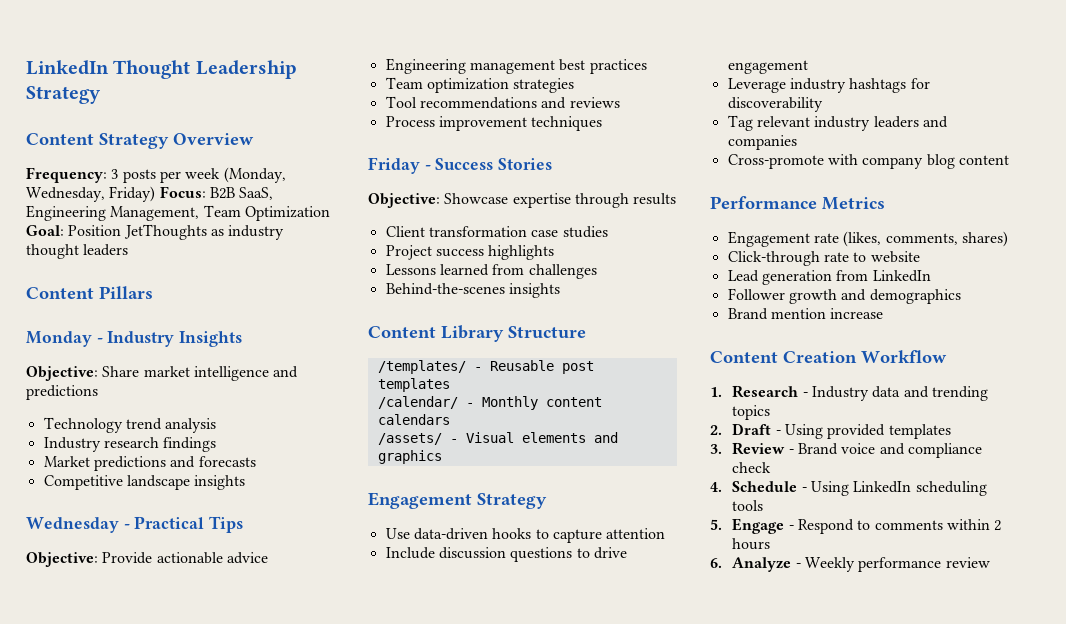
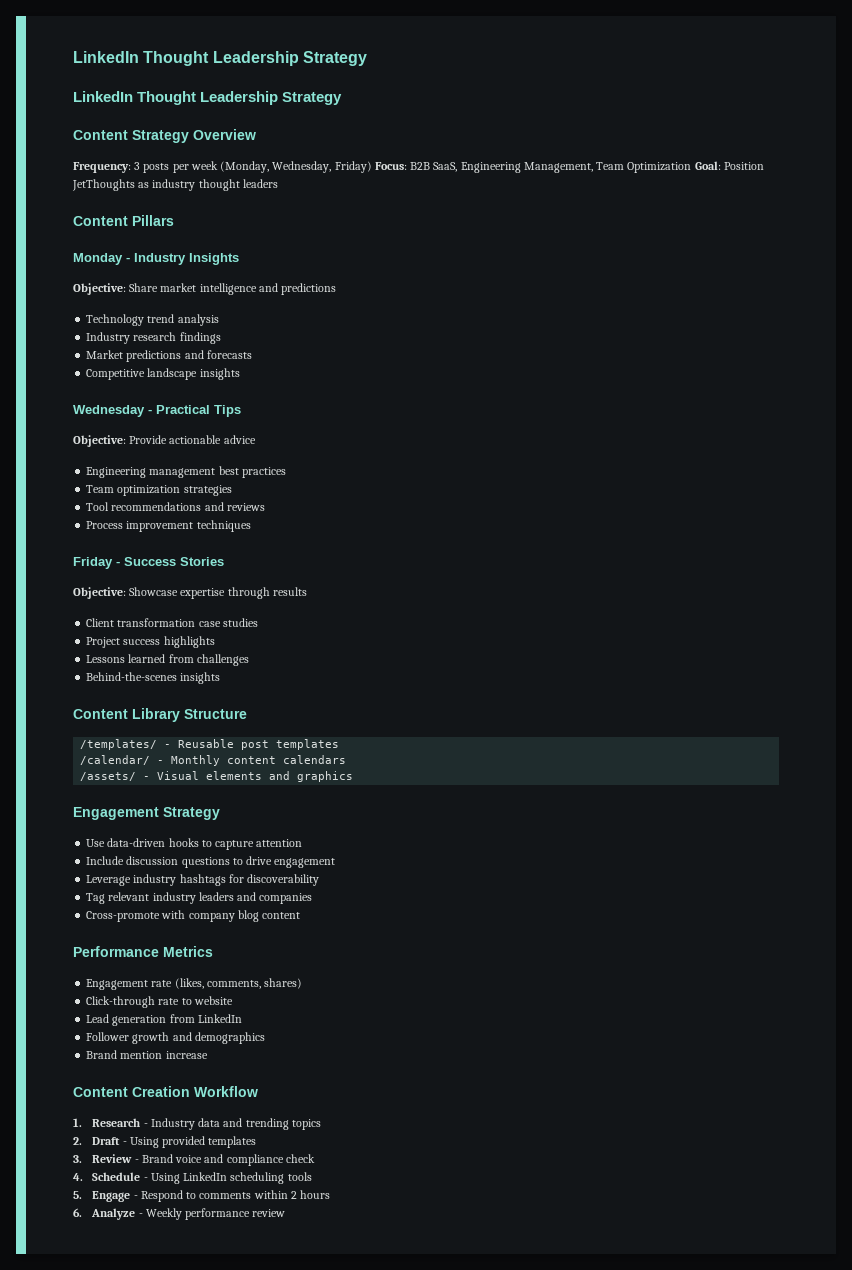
[26,60,297,79] [26,86,101,104] LinkedIn Thought Leadership Strategy -> [73,51,367,66] [73,91,343,105] LinkedIn Thought Leadership Strategy // LinkedIn Thought Leadership Strategy

